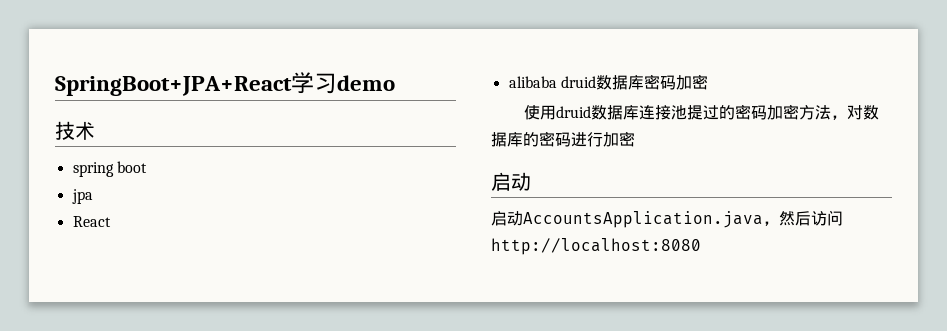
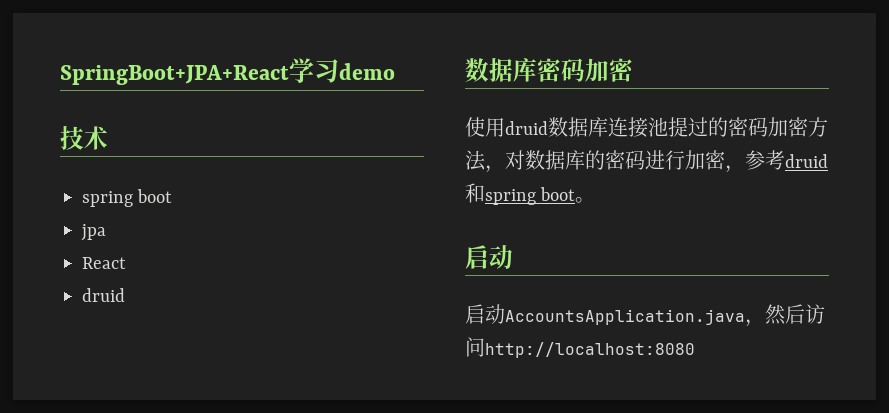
[508,76,596,88] alibaba druid -> [82,288,125,302] druid //
(635, 139) none -> [725,150,828,173] [465,183,596,205] ，参考druid和spring boot。

